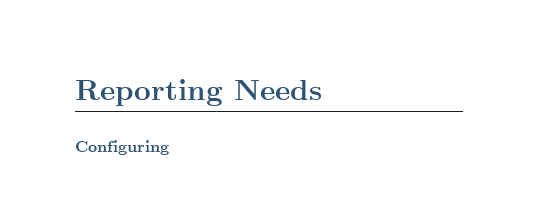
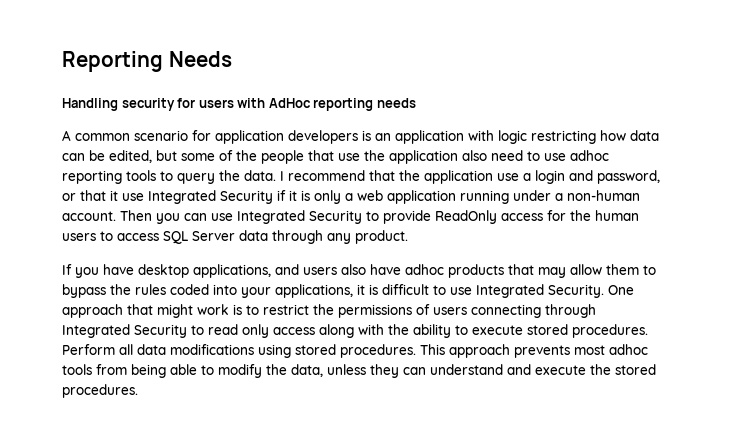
[75,140,169,155] Configuring -> [62,98,416,111] [62,130,659,144] [62,150,609,164] [62,170,660,184] [62,190,640,204] [62,210,639,224] [62,230,408,244] [62,264,656,278] [62,284,634,298] [62,304,596,318] [62,324,648,338] [62,344,648,358] [62,364,656,378] [62,384,138,398] Handling security for users with AdHoc reporting needs // A common scenario for application developers is an application with logic restricting how data can be edited, but some of the people that use the application also need to use adhoc reporting tools to query the data. I recommend that the application use a login and password, or that it use Integrated Security if it is only a web application running under a non-human account. Then you can use Integrated Security to provide ReadOnly access for the human users to access SQL Server data through any product. // If you have desktop applications, and users also have adhoc products that may allow them to bypass the rules coded into your applications, it is difficult to use Integrated Security. One approach that might work is to restrict the permissions of users connecting through Integrated Security to read only access along with the ability to execute stored procedures. Perform all data modifications using stored procedures. This approach prevents most adhoc tools from being able to modify the data, unless they can understand and execute the stored procedures.

